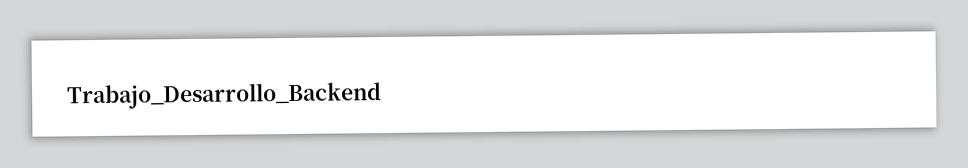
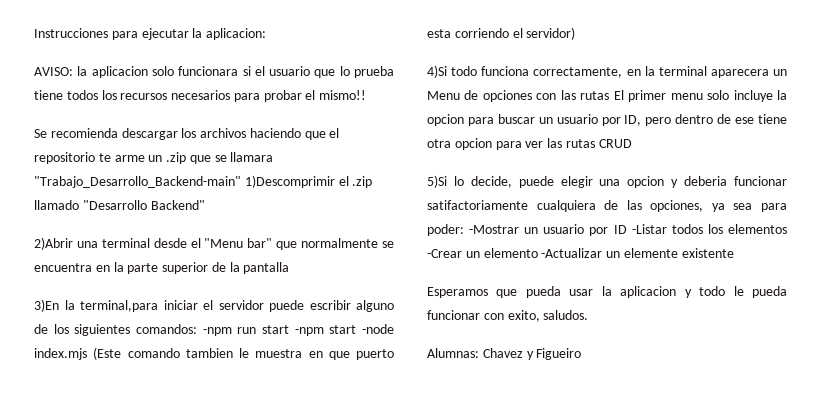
[66,82,382,110] Trabajo_Desarrollo_Backend -> [34,28,267,40] [34,66,395,78] [34,90,367,102] [34,128,340,140] [34,152,274,164] [34,175,373,188] [34,200,205,210] [34,237,395,250] [34,262,290,274] [34,299,394,312] [34,324,394,336] [34,347,394,360] [427,27,576,40] [427,65,787,78] [427,90,787,102] [427,114,787,126] [427,138,632,150] [427,175,787,188] [427,200,787,212] [427,224,787,236] [427,248,734,258] [427,286,787,298] [427,310,589,322] [427,348,582,360] Instrucciones para ejecutar la aplicacion: // AVISO: la aplicacion solo funcionara si el usuario que lo prueba tiene todos los recursos necesarios para probar el mismo!! // Se recomienda descargar los archivos haciendo que el repositorio te arme un .zip que se llamara "Trabajo_Desarrollo_Backend-main" 1)Descomprimir el .zip llamado "Desarrollo Backend" // 2)Abrir una terminal desde el "Menu bar" que normalmente se encuentra en la parte superior de la pantalla // 3)En la terminal,para iniciar el servidor puede escribir alguno de los siguientes comandos: -npm run start -npm start -node index.mjs (Este comando tambien le muestra en que puerto esta corriendo el servidor) // 4)Si todo funciona correctamente, en la terminal aparecera un Menu de opciones con las rutas El primer menu solo incluye la opcion para buscar un usuario por ID, pero dentro de ese tiene otra opcion para ver las rutas CRUD // 5)Si lo decide, puede elegir una opcion y deberia funcionar satifactoriamente cualquiera de las opciones, ya sea para poder: -Mostrar un usuario por ID -Listar todos los elementos -Crear un elemento -Actualizar un elemente existente // Esperamos que pueda usar la aplicacion y todo le pueda funcionar con exito, saludos. // Alumnas: Chavez y Figueiro

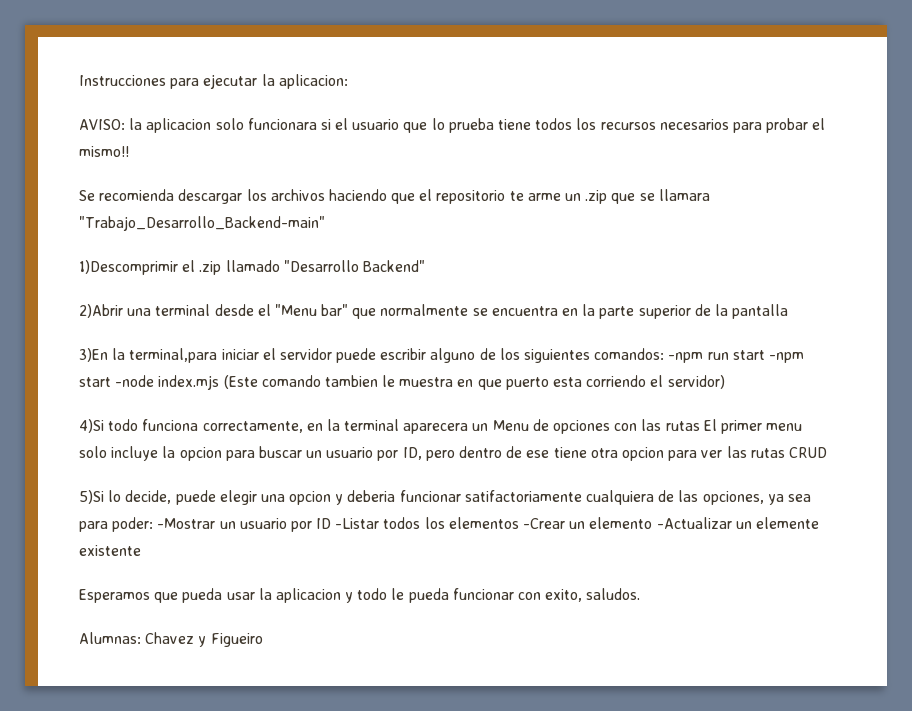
(241, 182) none -> (325, 223) //

